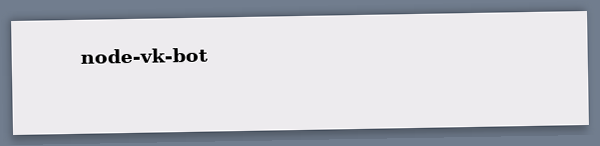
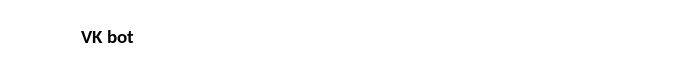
[80,47,208,64] node-vk-bot -> [81,30,134,43] VK bot

